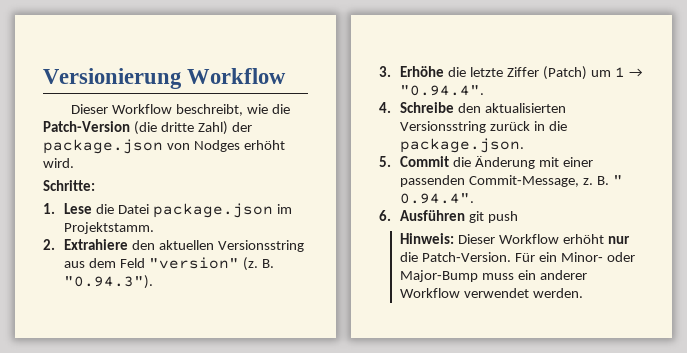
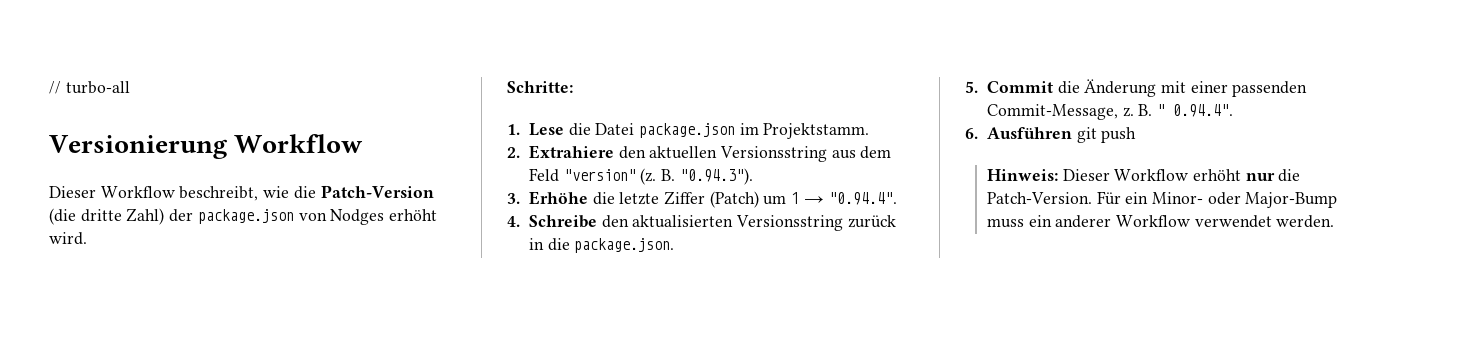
(43, 78) none -> [49,81,130,94] // turbo-all //

